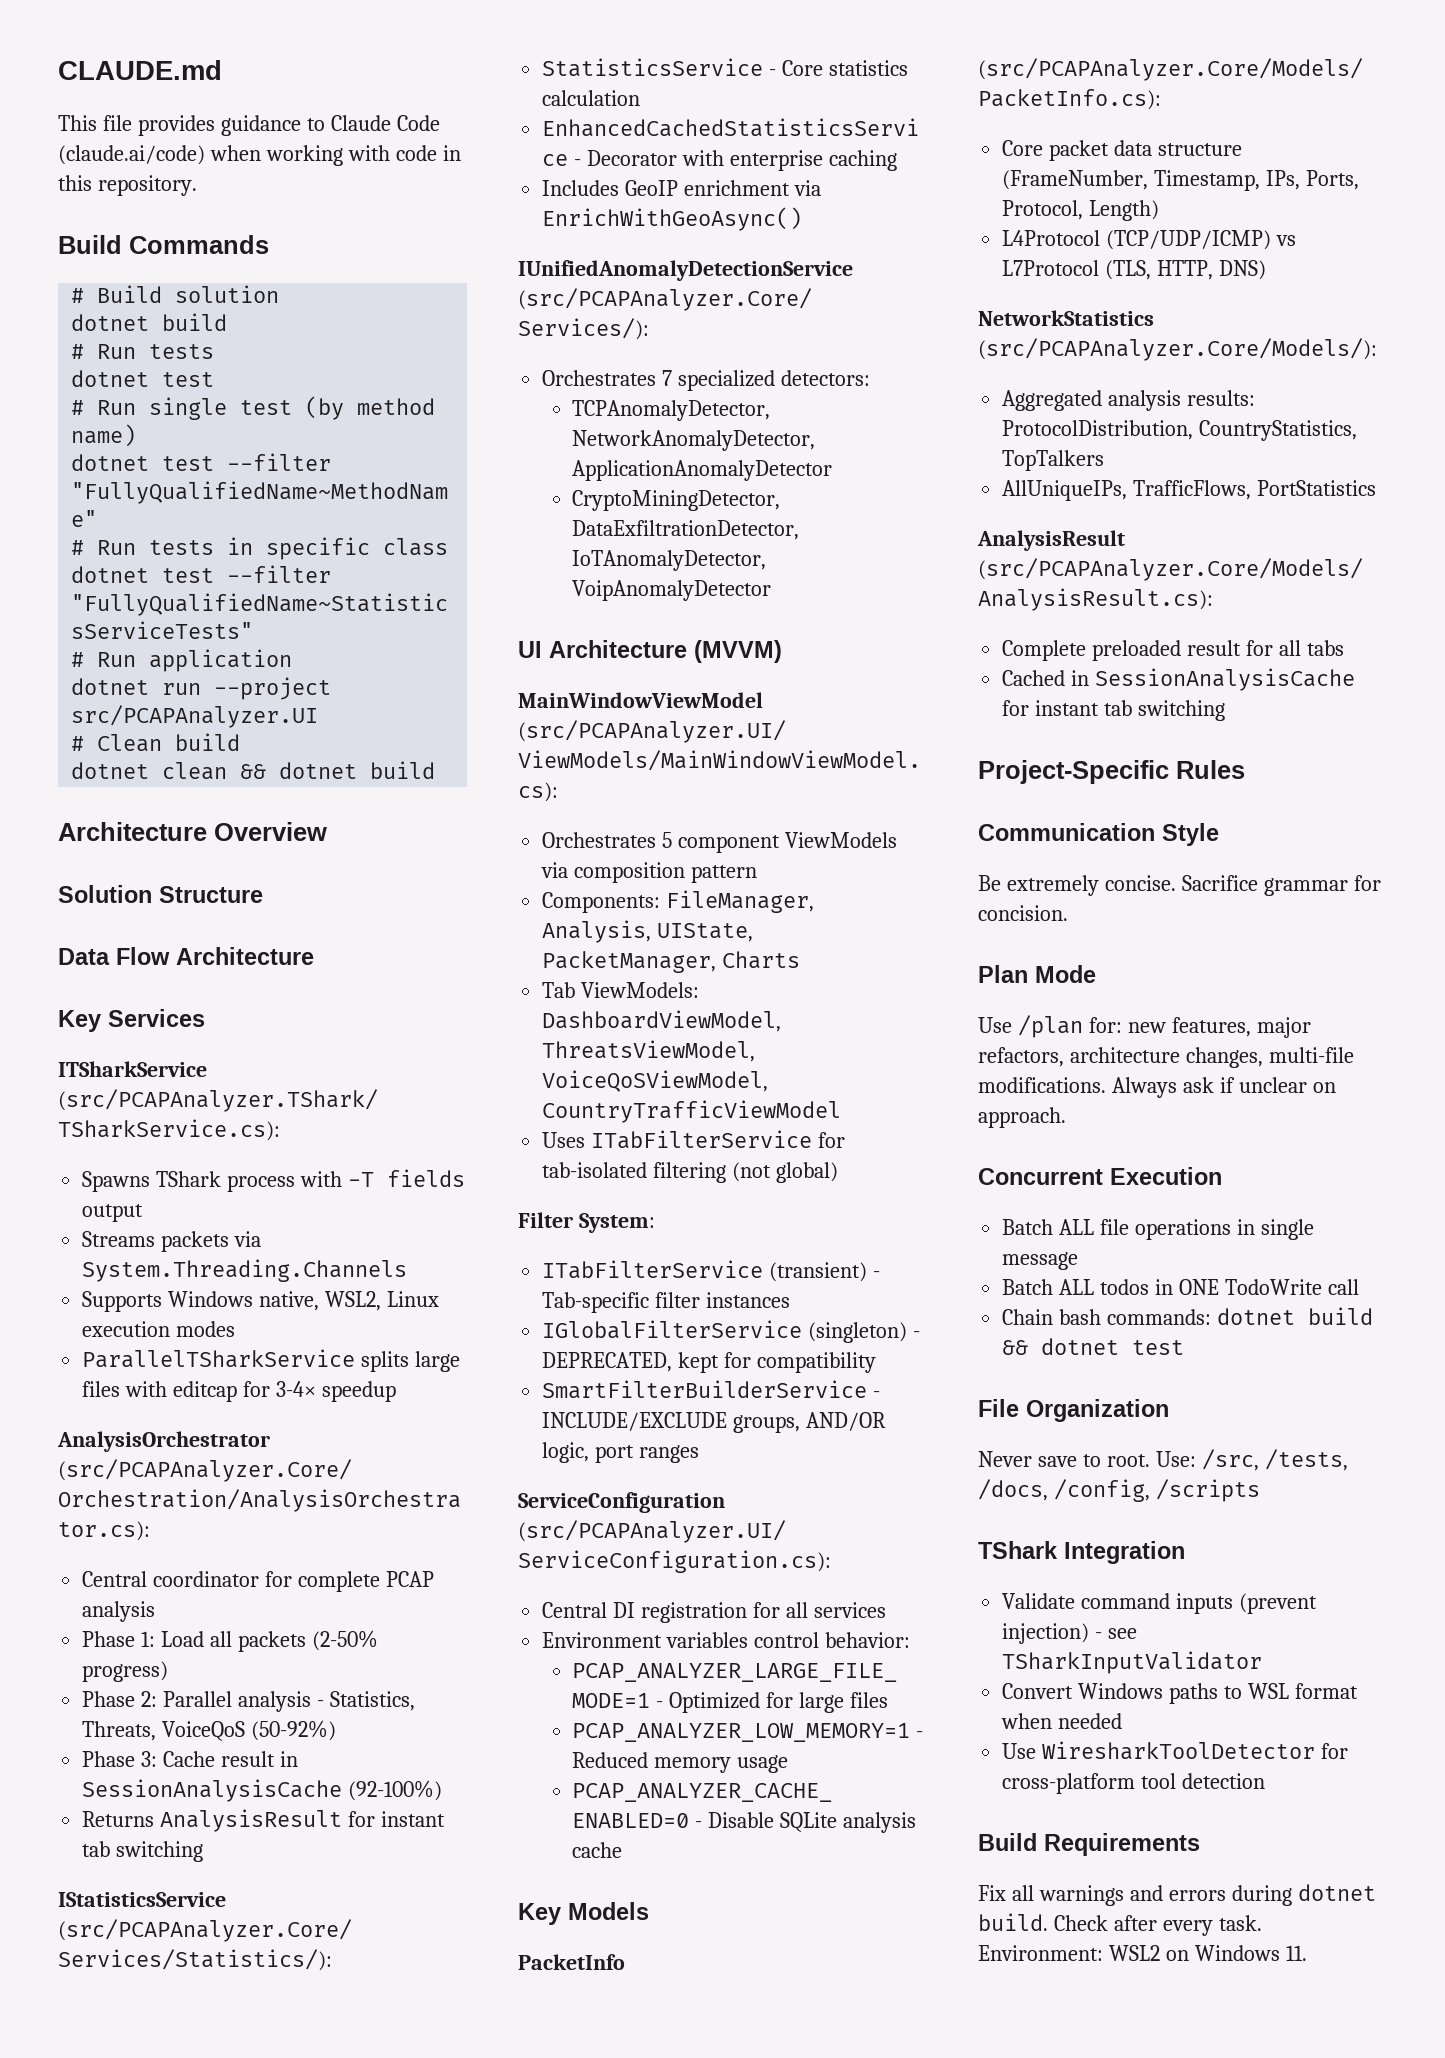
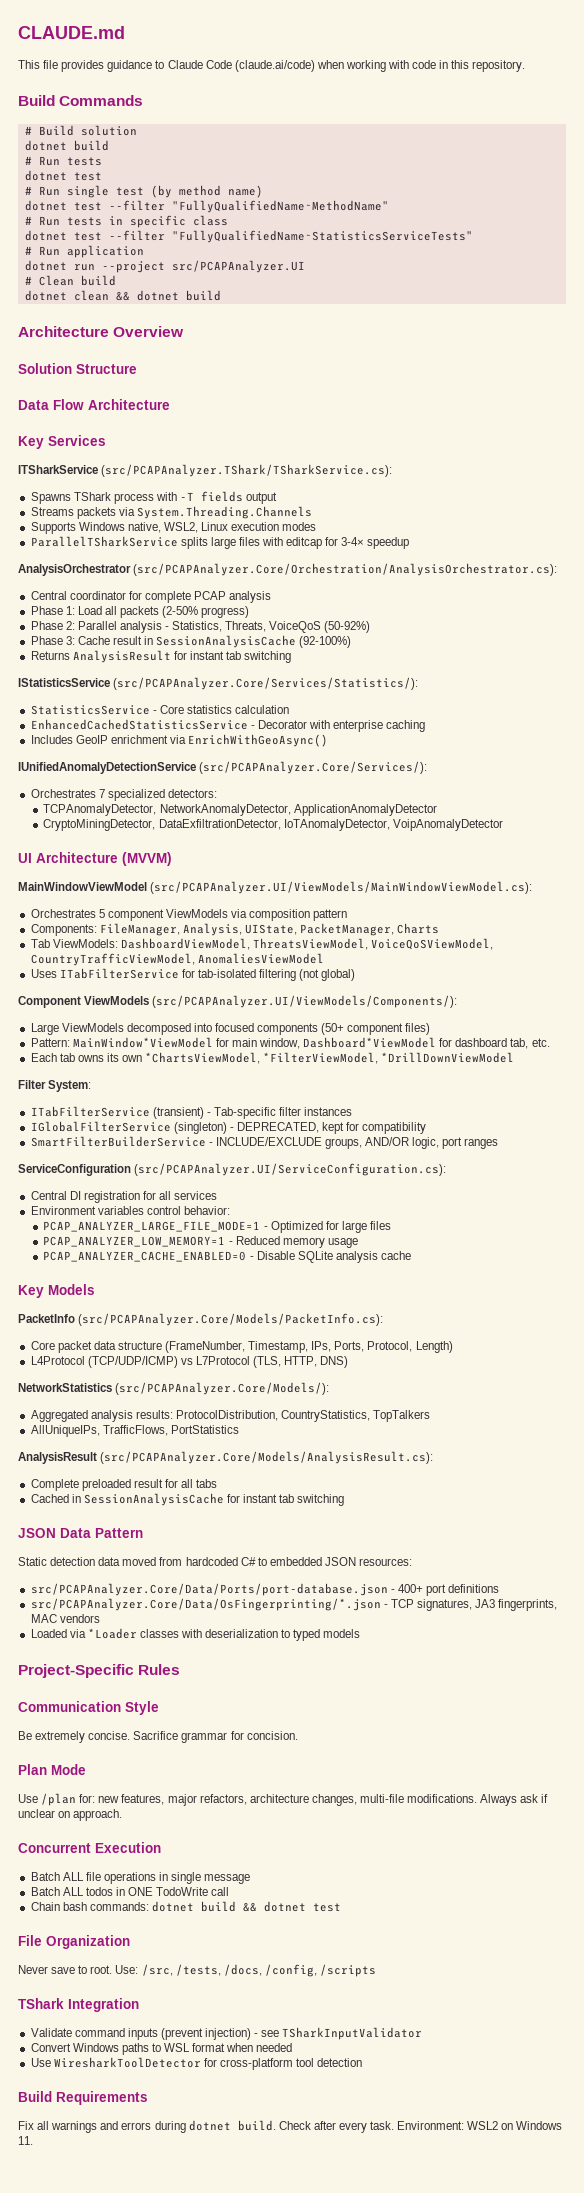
[542,1100,842,1123] CountryTrafficViewModel -> [30,953,324,966] CountryTrafficViewModel, AnomaliesViewModel
(839, 1172) none -> [18,995,458,1008] [30,1023,431,1035] [30,1037,550,1049] [30,1052,515,1064] // Component ViewModels (src/PCAPAnalyzer.UI/ViewModels/Components/): // Large ViewModels decomposed into focused components (50+ component files) // Pattern: MainWindow*ViewModel for main window, Dashboard*ViewModel for dashboard tab, etc. // Each tab owns its own *ChartsViewModel, *FilterViewModel, *DrillDownViewModel
(1226, 710) none -> [18,1528,143,1538] [18,1557,413,1566] [30,1583,500,1596] [30,1598,558,1611] [30,1614,100,1623] [30,1628,361,1641] // JSON Data Pattern // Static detection data moved from hardcoded C# to embedded JSON resources: // src/PCAPAnalyzer.Core/Data/Ports/port-database.json - 400+ port definitions // src/PCAPAnalyzer.Core/Data/OsFingerprinting/*.json - TCP signatures, JA3 fingerprints, MAC vendors // Loaded via *Loader classes with deserialization to typed models

